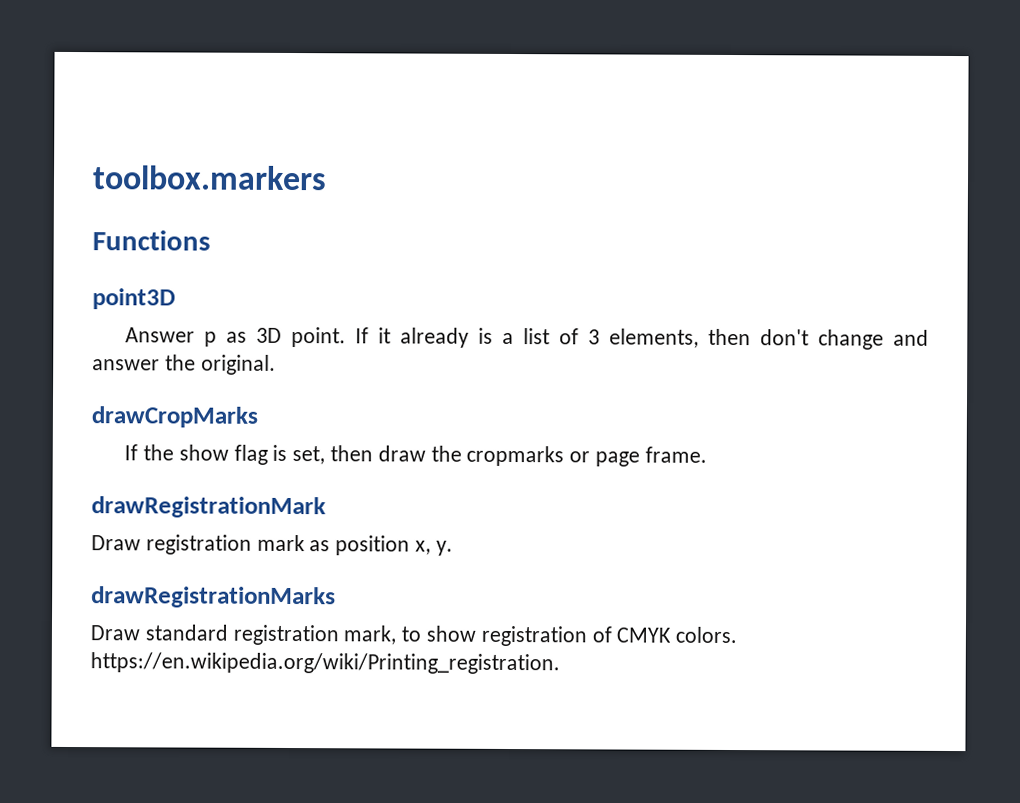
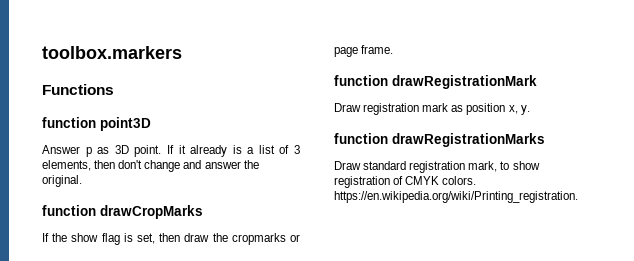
(211, 240) none -> [42,117,96,128] function
(276, 364) none -> [42,205,96,216] function
(707, 454) none -> [334,75,388,86] function
(453, 548) none -> [334,133,388,144] function

